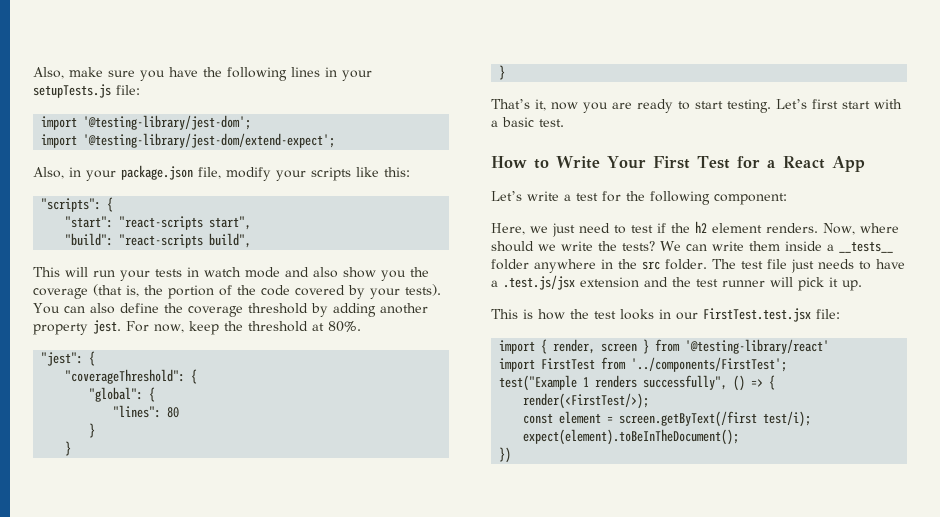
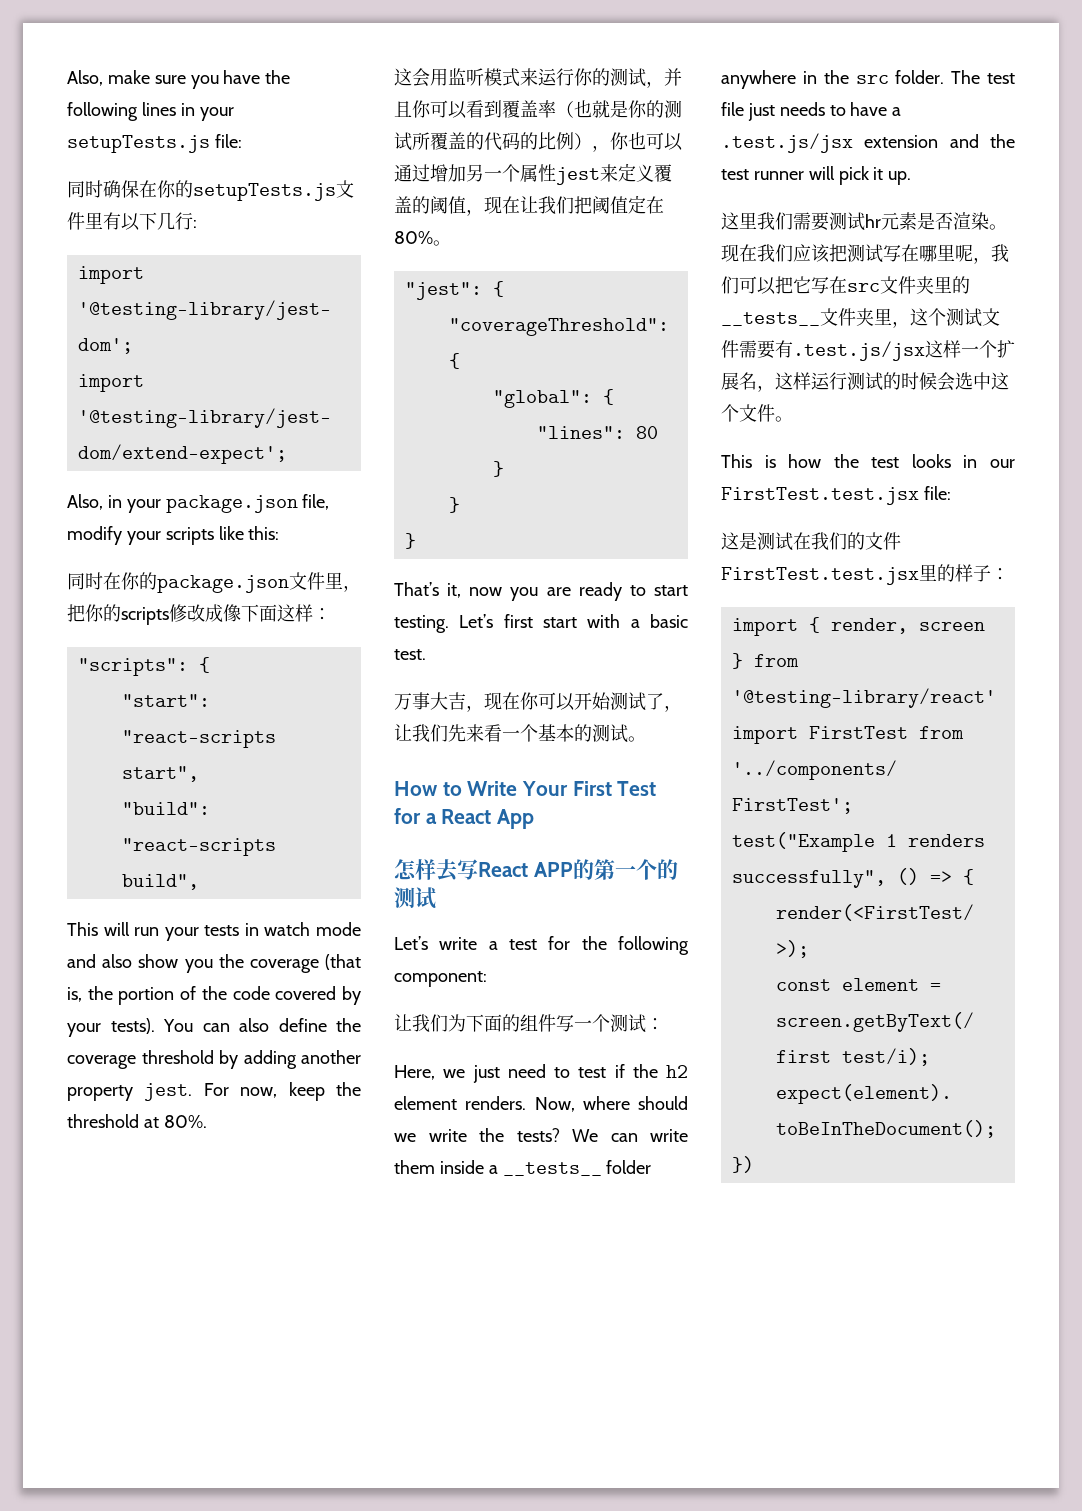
(140, 90) none -> [67,180,354,201] [67,212,197,231] // 同时确保在你的setupTests.js文件里有以下几行:
(410, 172) none -> [67,572,361,593] [67,604,331,625] // 同时在你的package.json文件里，把你的scripts修改成像下面这样：
(361, 326) none -> [394,68,682,88] [394,100,682,119] [394,132,683,152] [394,163,672,185] [394,195,664,216] [394,231,451,246] // 这会用监听模式来运行你的测试，并且你可以看到覆盖率（也就是你的测试所覆盖的代码的比例），你也可以通过增加另一个属性jest来定义覆盖的阈值，现在让我们把阈值定在80%。
(564, 123) none -> [394,692,682,712] [394,724,646,743] // 万事大吉，现在你可以开始测试了，让我们先来看一个基本的测试。
(865, 164) none -> [394,859,678,882] [394,887,436,909] // 怎样去写React APP的第一个的测试
(787, 199) none -> [394,1014,664,1033] // 让我们为下面的组件写一个测试：
(862, 285) none -> [721,212,1007,231] [721,244,1009,264] [721,276,970,295] [721,308,1000,328] [721,340,1015,361] [721,372,1009,392] [721,404,793,422] // 这里我们需要测试hr元素是否渲染。现在我们应该把测试写在哪里呢，我们可以把它写在src文件夹里的__tests__文件夹里，这个测试文件需要有.test.js/jsx这样一个扩展名，这样运行测试的时候会选中这个文件。
(840, 314) none -> [721,532,901,551] [721,564,1009,585] // 这是测试在我们的文件FirstTest.test.jsx里的样子：

